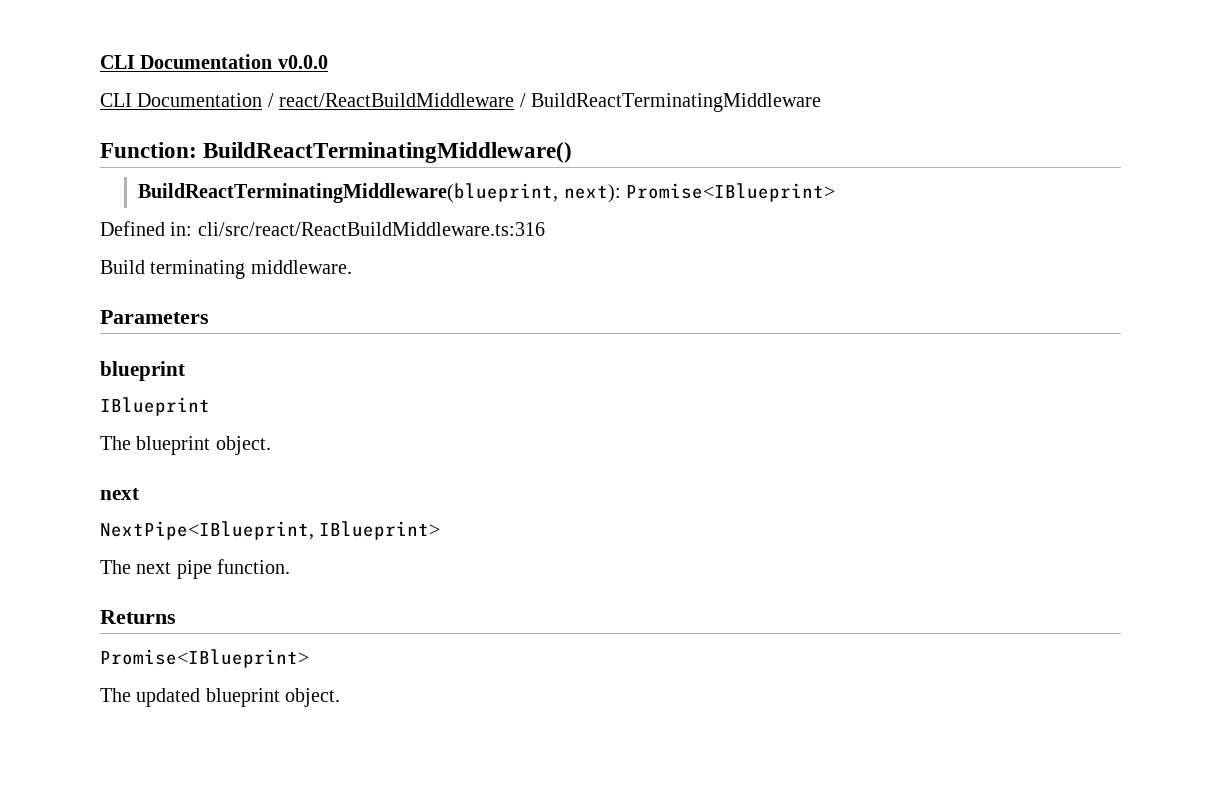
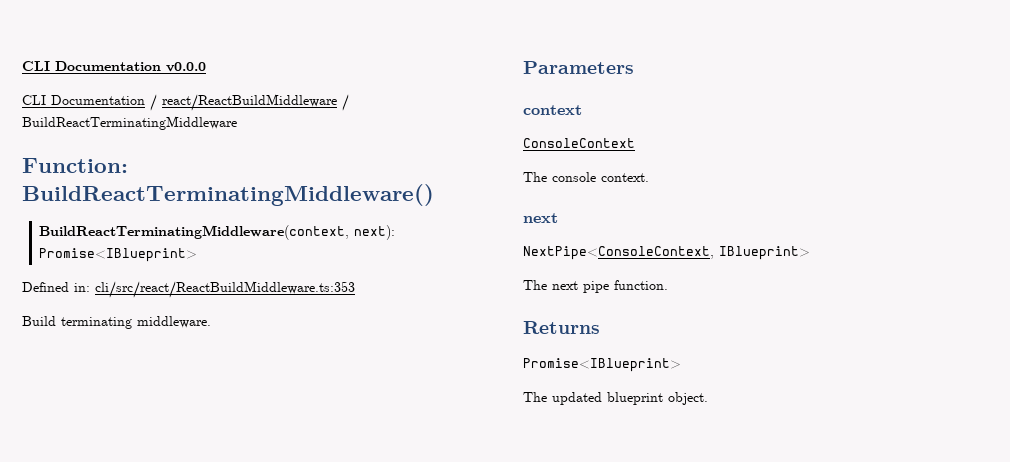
[138,183,559,203] BuildReactTerminatingMiddleware(blueprint, -> [39,225,350,240] BuildReactTerminatingMiddleware(context,
[197,222,545,236] cli/src/react/ReactBuildMiddleware.ts:316 -> [95,281,355,298] cli/src/react/ReactBuildMiddleware.ts:353
[100,361,185,381] [100,397,210,416] [100,436,271,455] blueprint // IBlueprint // The blueprint object. -> [523,105,582,115] [523,138,635,148] [523,172,649,182] context // ConsoleContext // The console context.
[100,521,314,540] NextPipe<IBlueprint, -> [523,246,714,260] NextPipe<ConsoleContext,

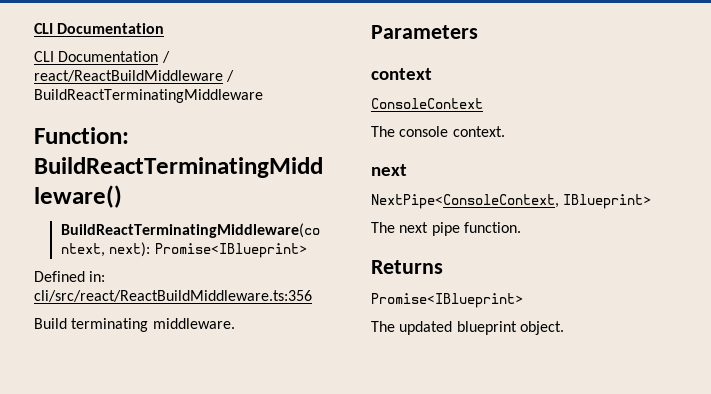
[22,61,206,72] CLI Documentation v0.0.0 -> [34,23,165,34] CLI Documentation
[95,281,355,298] cli/src/react/ReactBuildMiddleware.ts:353 -> [34,290,312,302] cli/src/react/ReactBuildMiddleware.ts:356

